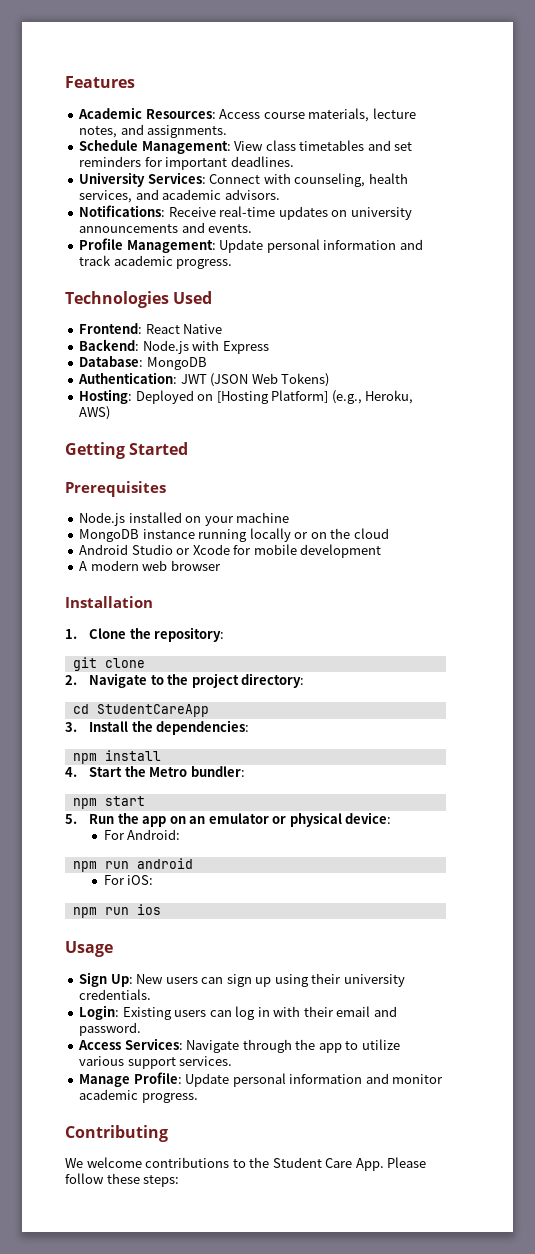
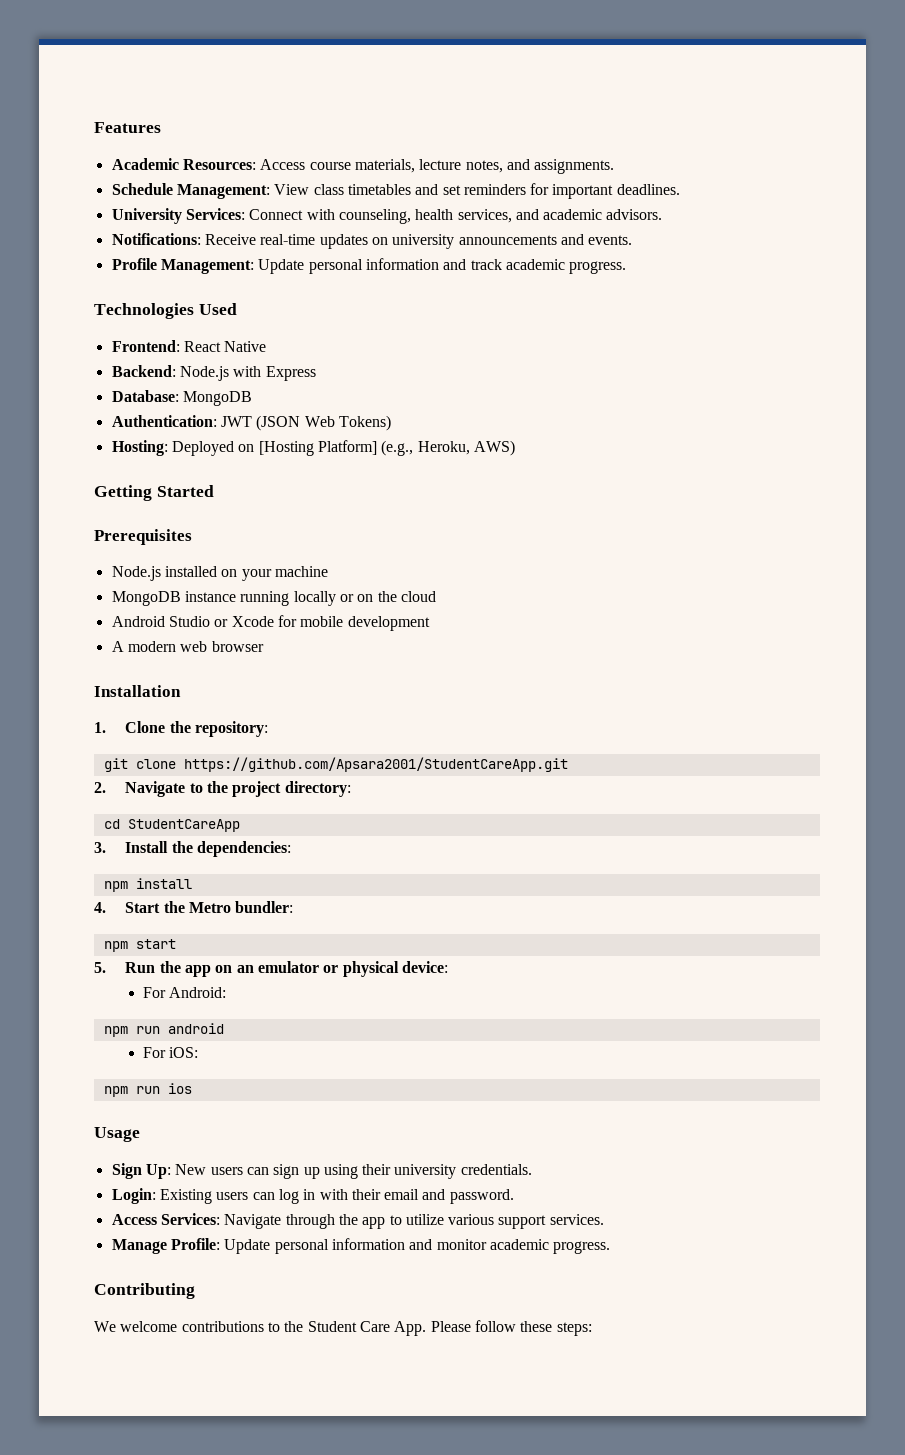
(145, 663) none -> [183,757,568,772] https://github.com/Apsara2001/StudentCareApp.git

